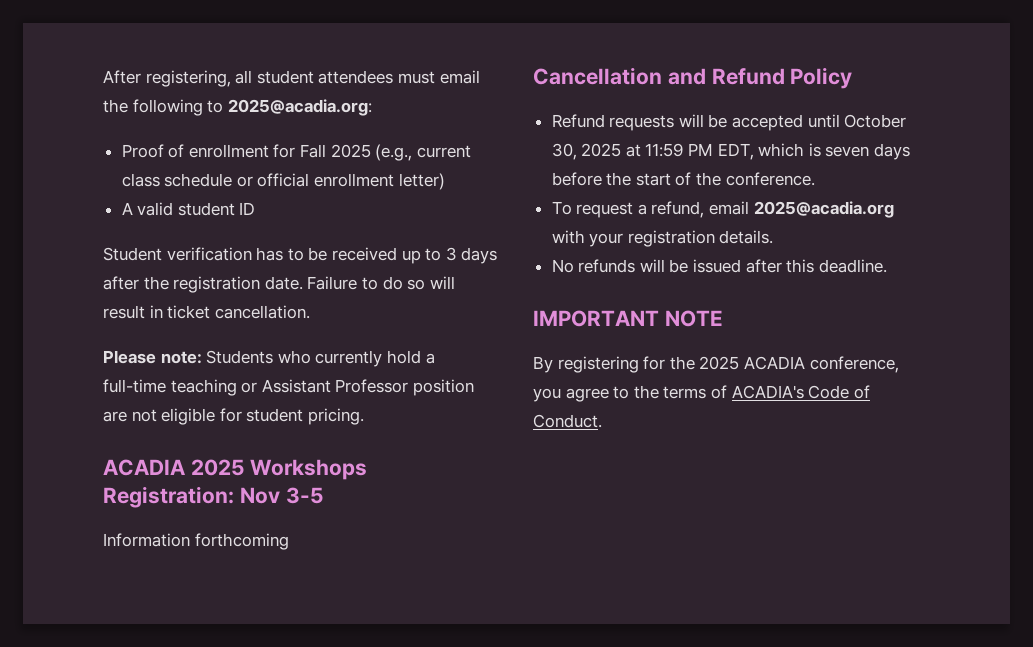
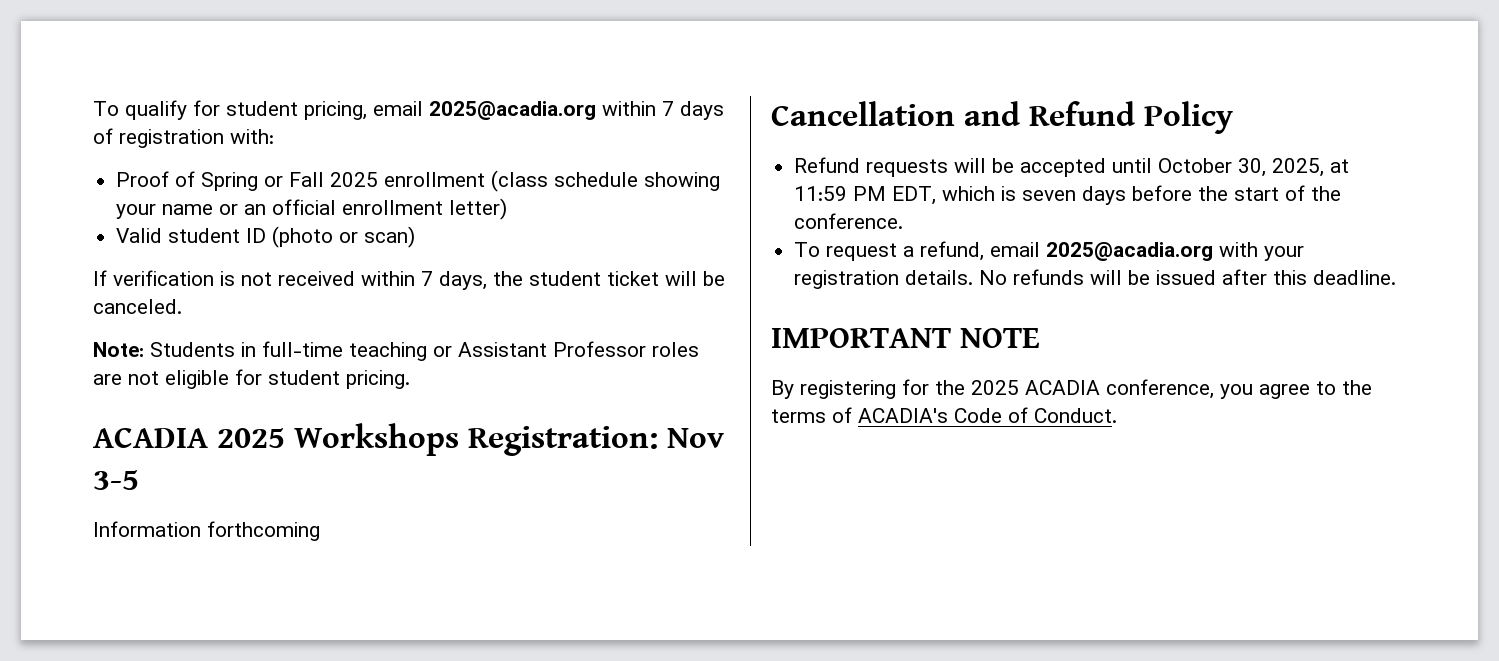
[103,70,480,87] [103,99,372,116] [121,144,471,161] [121,173,253,187] After registering, all student attendees must email the following to 2025@acadia.org: // Proof of enrollment for Fall 2025 (e.g., current class schedule or -> [93,100,724,120] [93,128,274,148] [116,170,721,192] [116,204,267,219] To qualify for student pricing, email 2025@acadia.org within 7 days of registration with: // Proof of Spring or Fall 2025 enrollment (class schedule showing your name or an
[121,202,174,216] A valid -> [116,228,163,243] Valid
[103,247,498,264] [103,276,455,293] [103,305,310,319] [103,350,435,367] // Student verification has to be received up to 3 days after the registration date. Failure to do so will result in ticket cancellation. // Please note: Students who currently hold a -> [272,226,416,248] [93,270,725,290] [93,299,182,314] [93,342,256,357] (photo or scan) // If verification is not received within 7 days, the student ticket will be canceled. // Note: Students in
[412,379,474,396] position -> [652,342,699,357] roles
[581,143,622,157] 2025 -> [1272,158,1325,177] 2025,
(774, 237) // -> (974, 277) none

